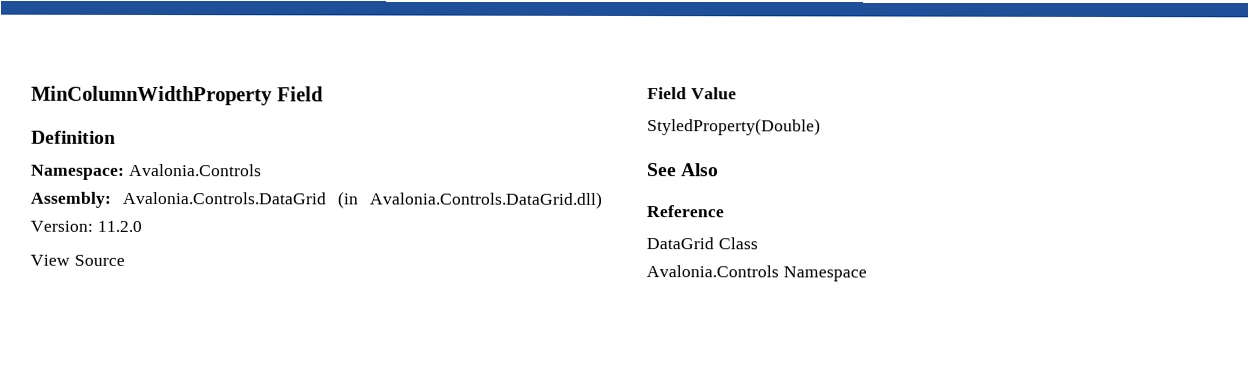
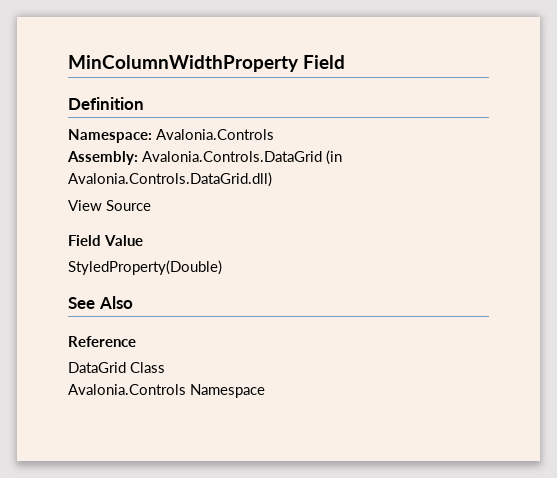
[30,220,142,232] Version: 11.2.0 -> (272, 179) none

